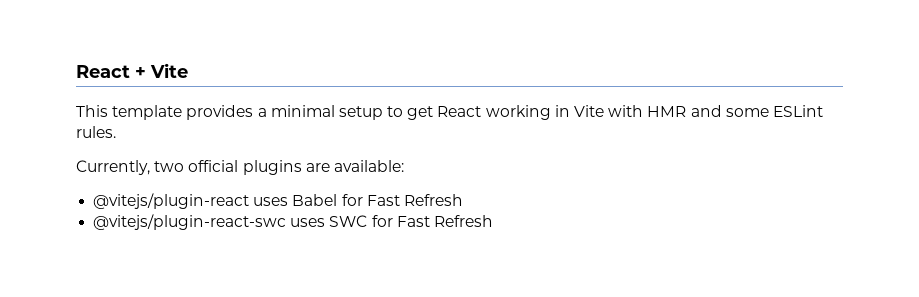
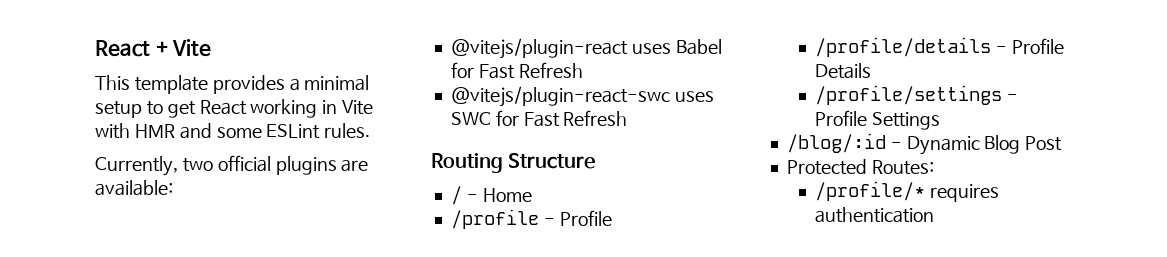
(493, 221) none -> [431,153,596,173] [450,186,532,205] [450,209,612,229] [815,37,1064,57] [815,63,872,79] [815,85,1019,105] [815,110,941,130] [786,133,1063,155] [786,159,934,175] [815,181,1000,202] [815,207,935,223] // Routing Structure // / - Home // /profile - Profile // /profile/details - Profile Details // /profile/settings - Profile Settings // /blog/:id - Dynamic Blog Post // Protected Routes: // /profile/* requires authentication

